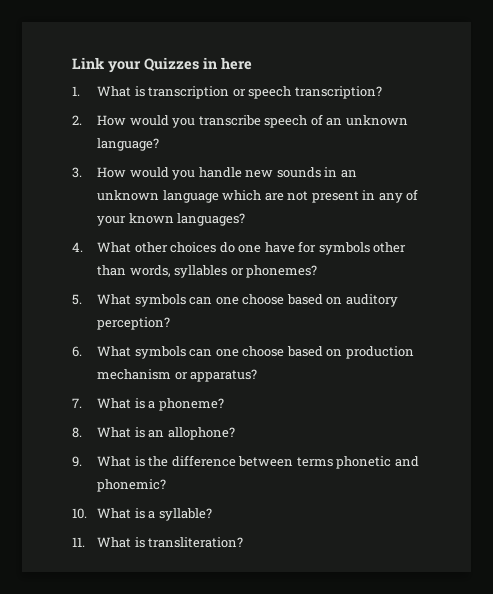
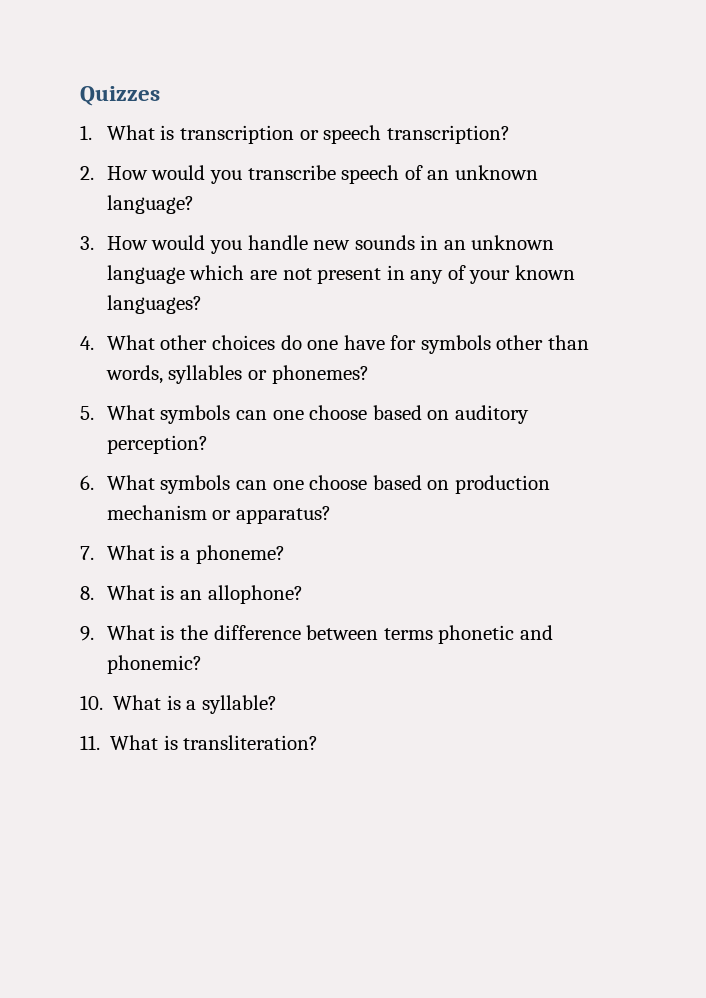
[72,57,141,73] Link your -> (80, 96) none
[203,57,252,70] in here -> (160, 96) none

